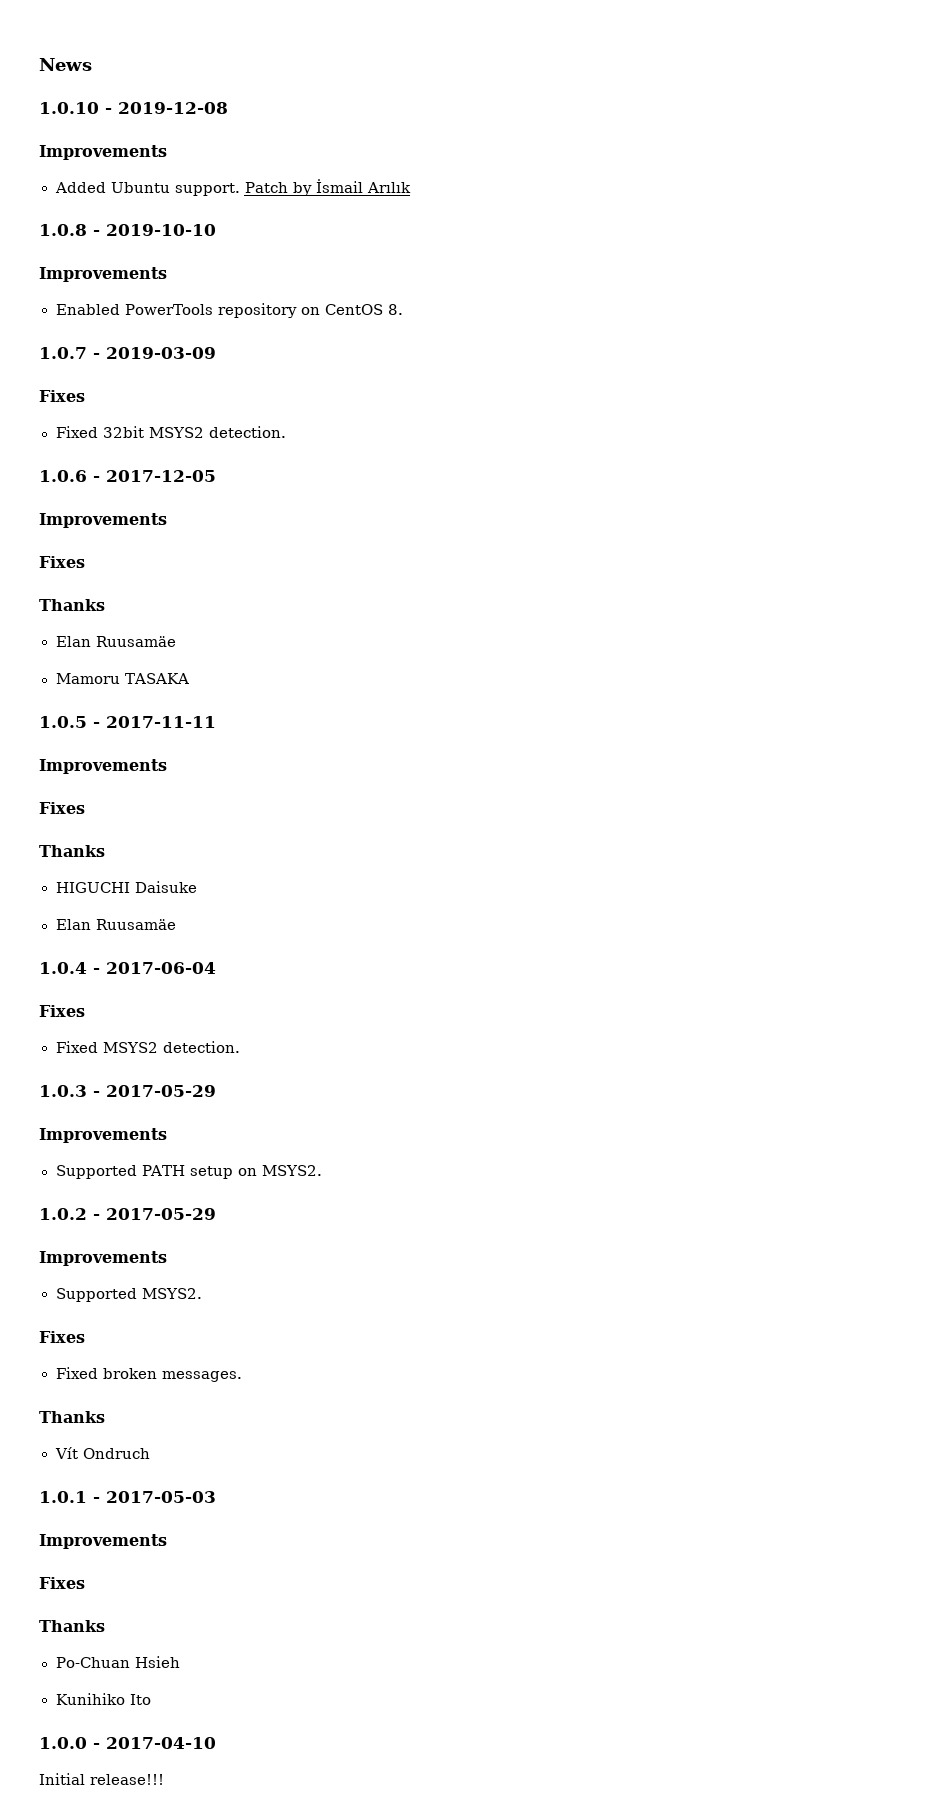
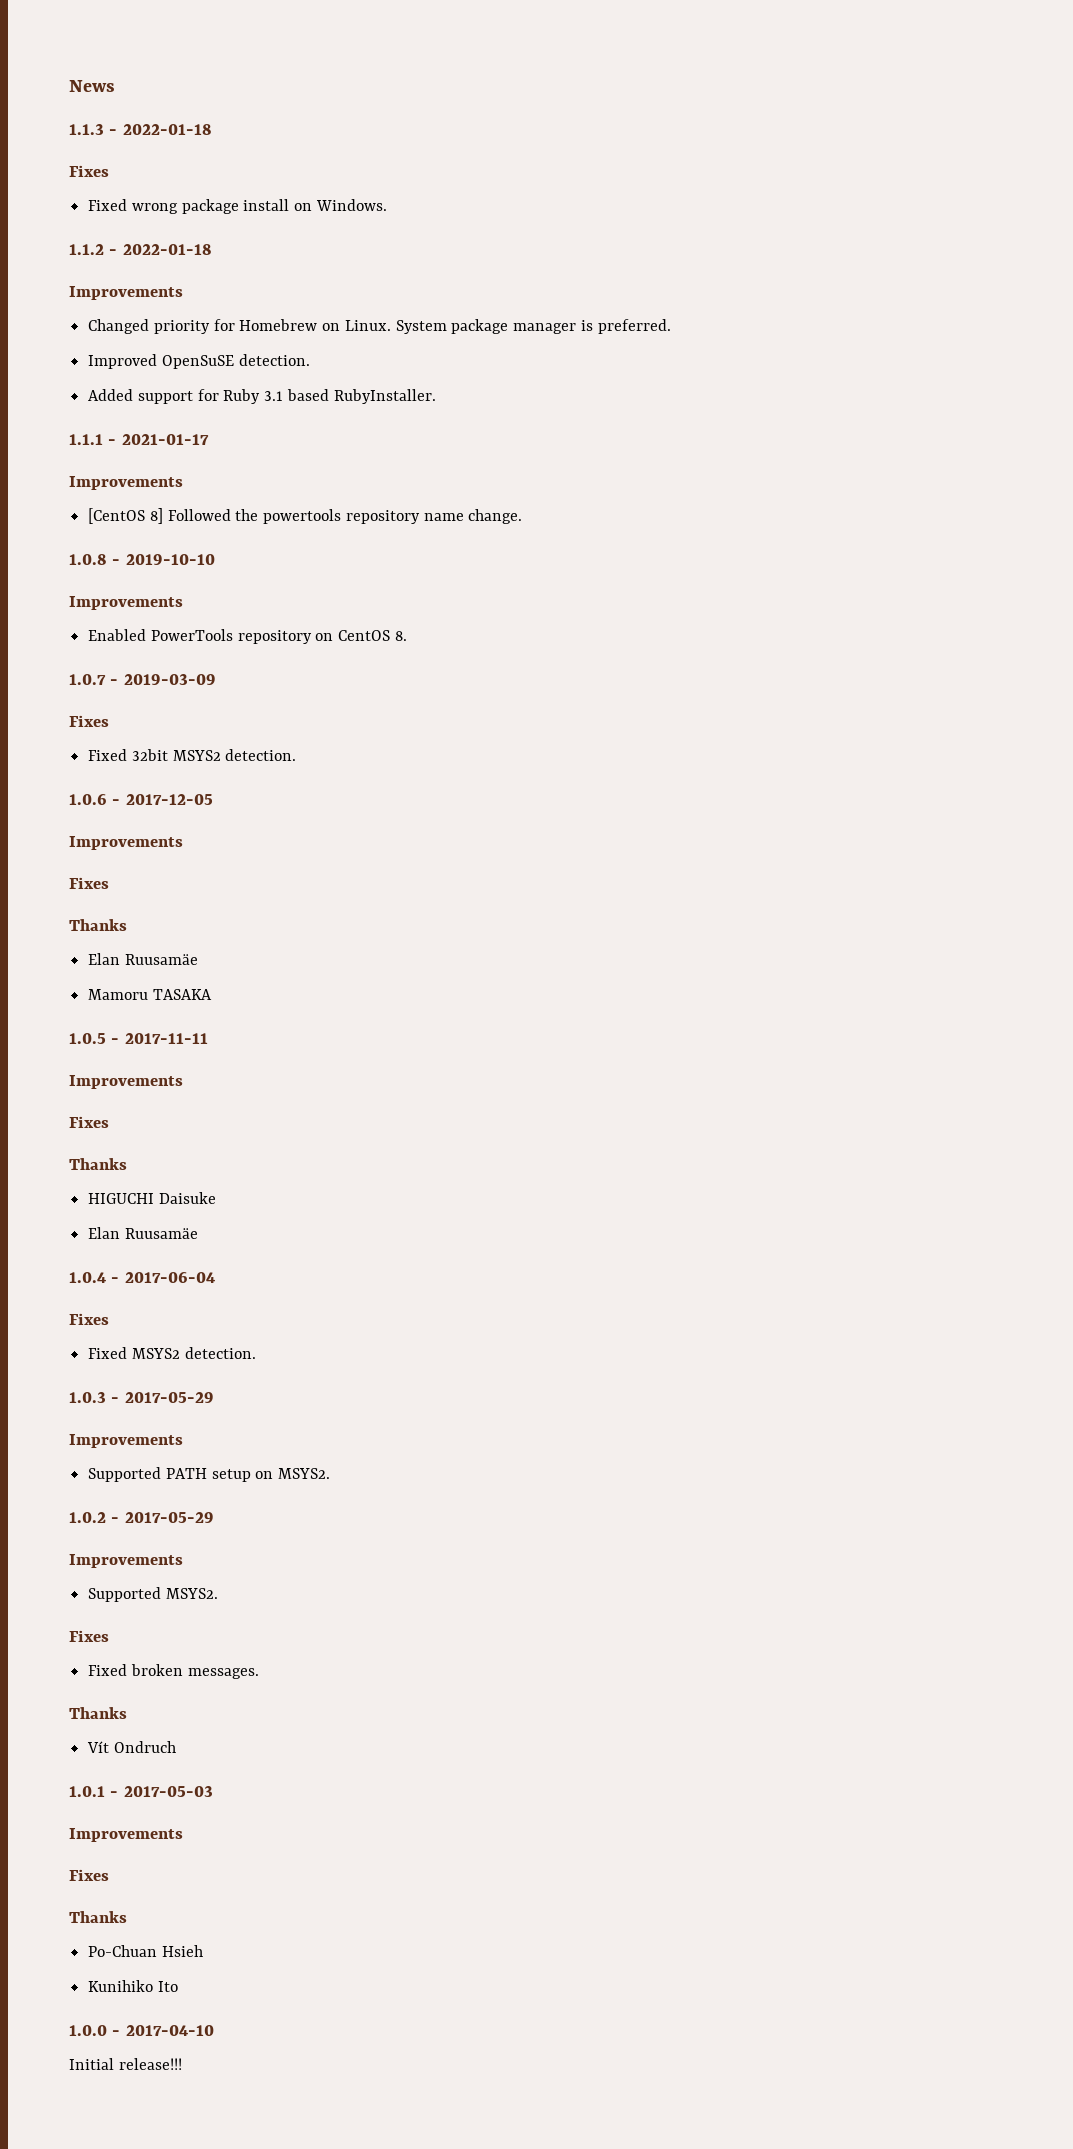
[39,102,228,114] [39,145,167,160] [54,179,411,196] 1.0.10 - 2019-12-08 // Improvements // Added Ubuntu support. Patch by İsmail Arılık -> [69,124,212,135] [69,165,109,177] [88,199,387,214] [69,244,212,255] [69,286,183,300] [88,319,671,334] [88,354,310,369] [88,389,436,404] [69,434,209,445] [69,476,183,490] [88,508,523,524] 1.1.3 - 2022-01-18 // Fixes // Fixed wrong package install on Windows. // 1.1.2 - 2022-01-18 // Improvements // Changed priority for Homebrew on Linux. System package manager is preferred. // Improved OpenSuSE detection. // Added support for Ruby 3.1 based RubyInstaller. // 1.1.1 - 2021-01-17 // Improvements // [CentOS 8] Followed the powertools repository name change.

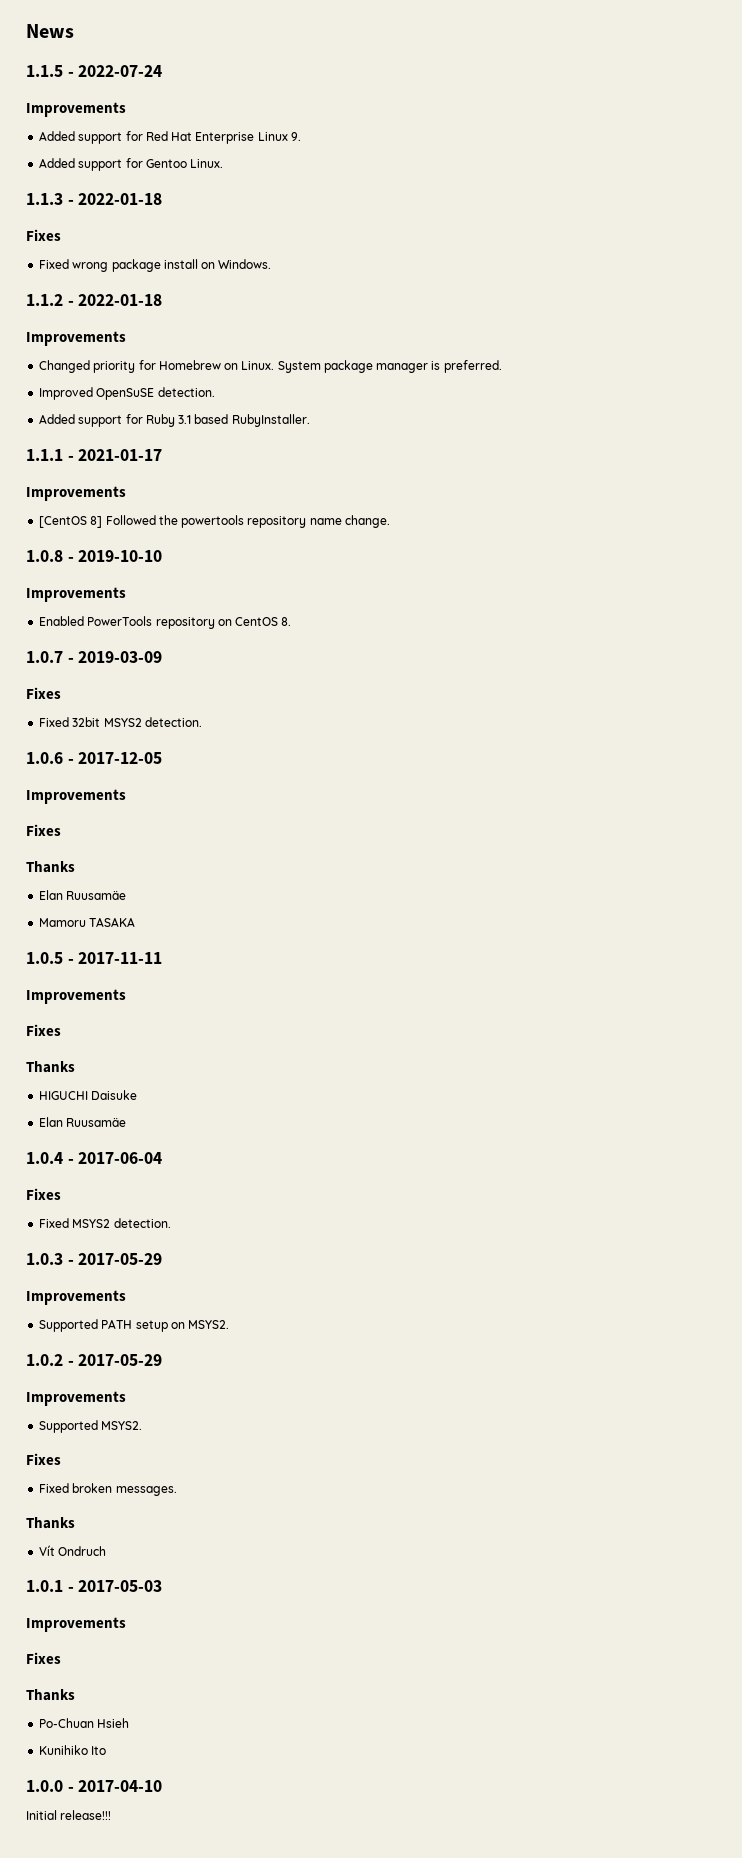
(115, 86) none -> [26,65,163,77] [26,102,126,117] [39,131,301,144] [39,158,224,171] // 1.1.5 - 2022-07-24 // Improvements // Added support for Red Hat Enterprise Linux 9. // Added support for Gentoo Linux.

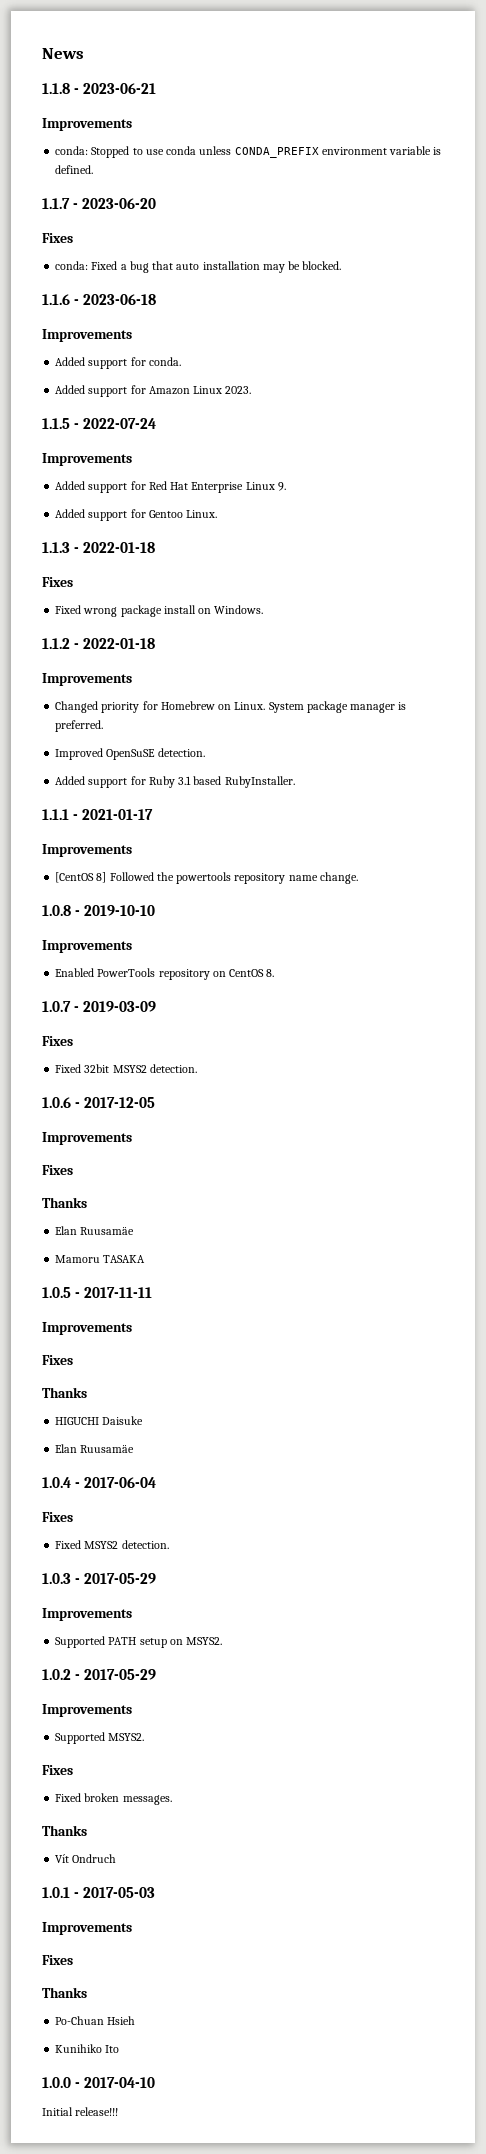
(74, 31) none -> [42,83,157,94] [42,118,132,131] [55,146,442,158] [55,165,94,174] [42,198,157,209] [42,233,73,243] [55,261,342,273] [42,294,157,305] [42,329,132,342] [55,357,181,369] [55,385,252,397] // 1.1.8 - 2023-06-21 // Improvements // conda: Stopped to use conda unless CONDA_PREFIX environment variable is defined. // 1.1.7 - 2023-06-20 // Fixes // conda: Fixed a bug that auto installation may be blocked. // 1.1.6 - 2023-06-18 // Improvements // Added support for conda. // Added support for Amazon Linux 2023.

